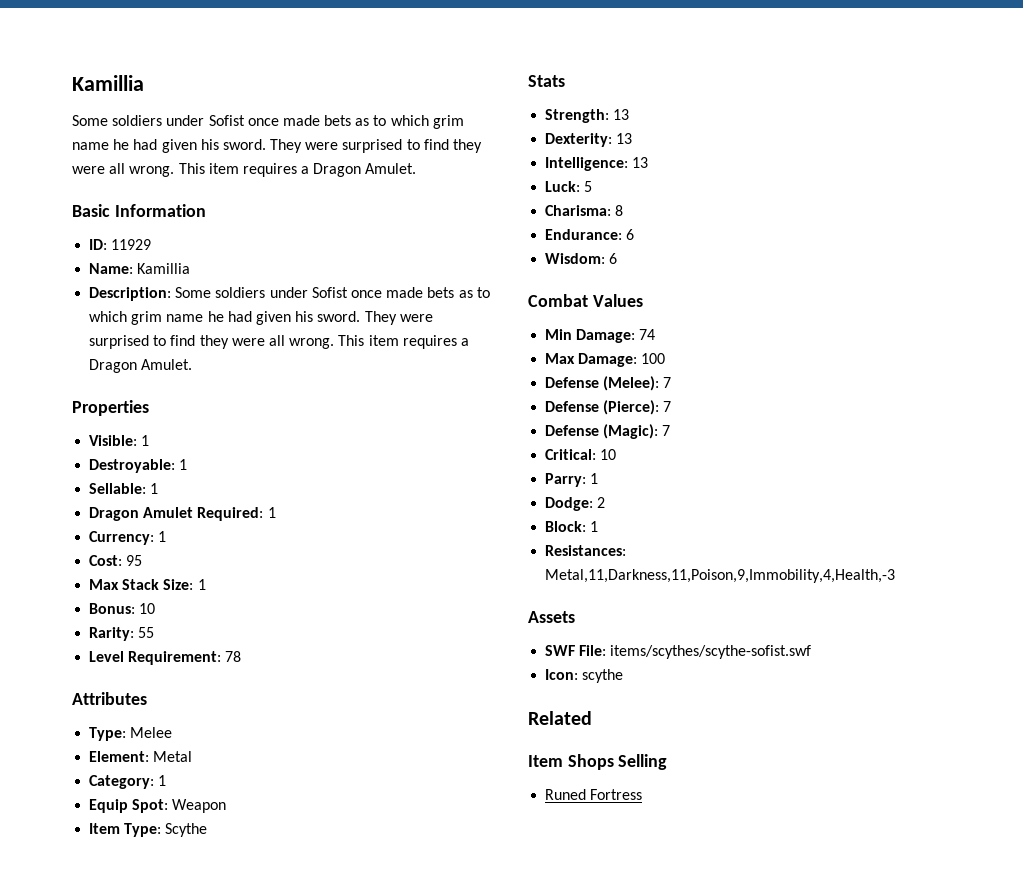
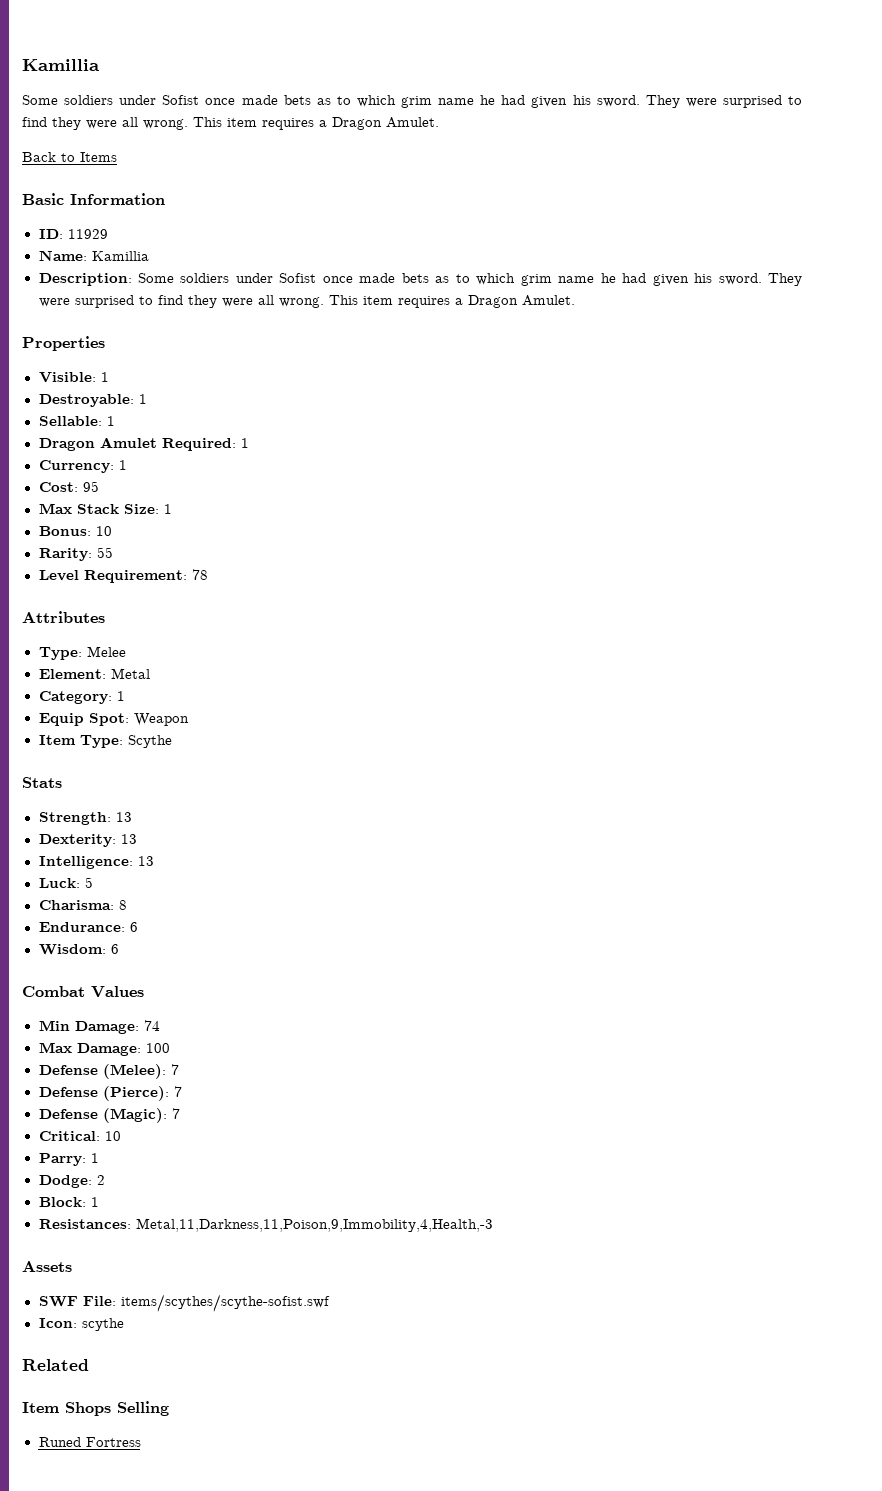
(417, 168) none -> [22,152,117,162] // Back to Items

